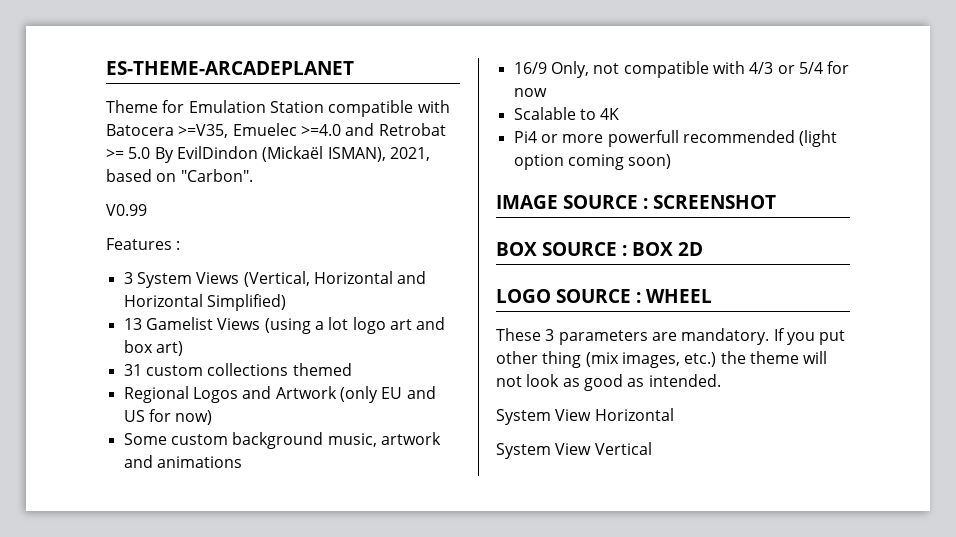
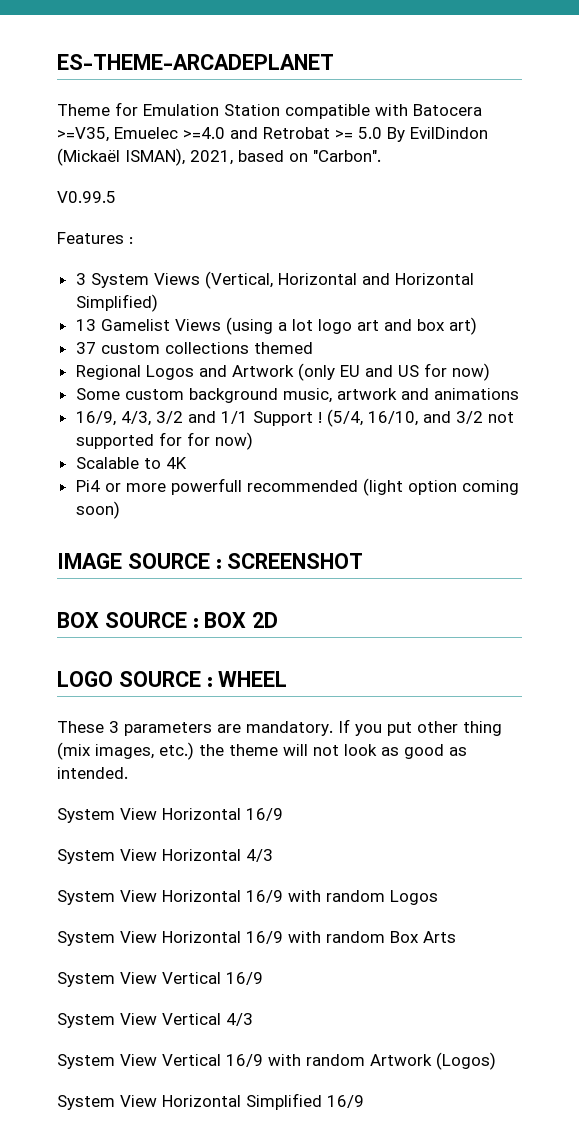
[106,204,147,216] V0.99 -> [57,191,116,203] V0.99.5
[123,364,142,376] 31 -> [75,342,96,354] 37
[513,61,850,78] [513,88,547,97] 16/9 Only, not compatible with 4/3 or 5/4 for now -> [75,409,514,427] [75,432,253,450] 16/9, 4/3, 3/2 and 1/1 Support ! (5/4, 16/10, and 3/2 not supported for for now)
[496,442,652,459] // System View Vertical -> [246,808,283,821] [57,849,273,864] [57,890,438,905] [57,931,456,946] [57,972,263,987] [57,1013,253,1028] [57,1052,496,1070] [57,1093,364,1110] 16/9 // System View Horizontal 4/3 // System View Horizontal 16/9 with random Logos // System View Horizontal 16/9 with random Box Arts // System View Vertical 16/9 // System View Vertical 4/3 // System View Vertical 16/9 with random Artwork (Logos) // System View Horizontal Simplified 16/9

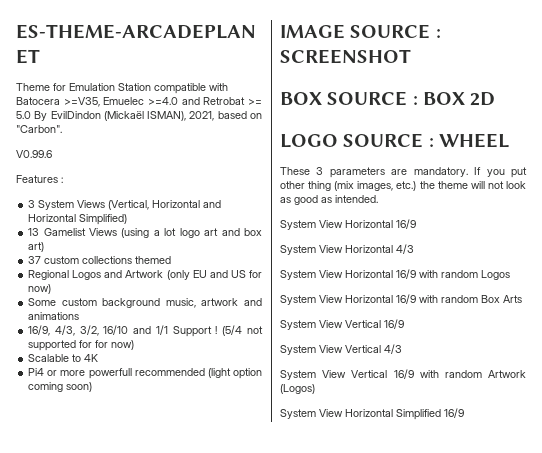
[57,191,116,203] V0.99.5 -> [16,150,52,158] V0.99.6
[155,411,183,424] 3/2 -> [79,325,129,336] 3/2, 16/10
[326,409,483,427] (5/4, 16/10, and 3/2 -> [222,325,243,336] (5/4

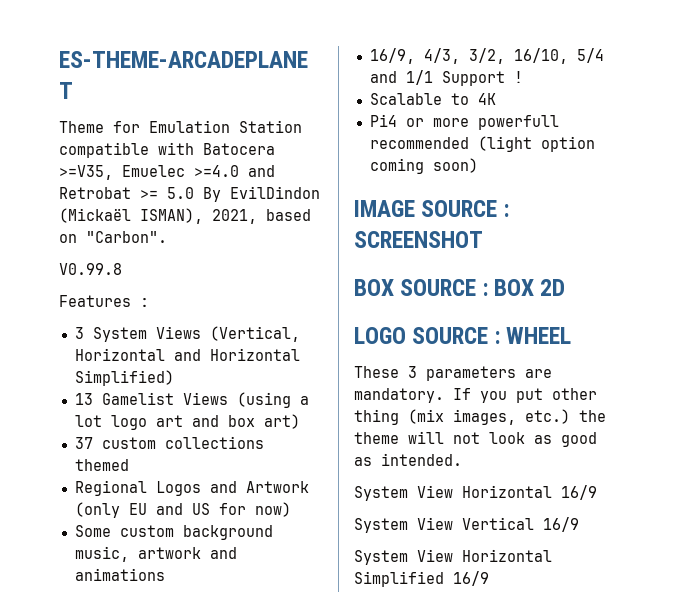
[16,150,52,158] V0.99.6 -> [59,263,122,275] V0.99.8
[103,325,129,335] 16/10 -> [513,48,604,64] 16/10, 5/4
[222,325,264,336] [28,340,135,351] (5/4 not supported for for now) -> (523, 77) none
[345,244,414,254] [280,269,510,280] [280,294,522,305] [280,319,404,330] [280,344,402,355] [280,369,526,380] [280,384,315,394] Horizontal 4/3 // System View Horizontal 16/9 with random Logos // System View Horizontal 16/9 with random Box Arts // System View Vertical 16/9 // System View Vertical 4/3 // System View Vertical 16/9 with random Artwork (Logos) -> [462,517,579,532] Vertical 16/9

